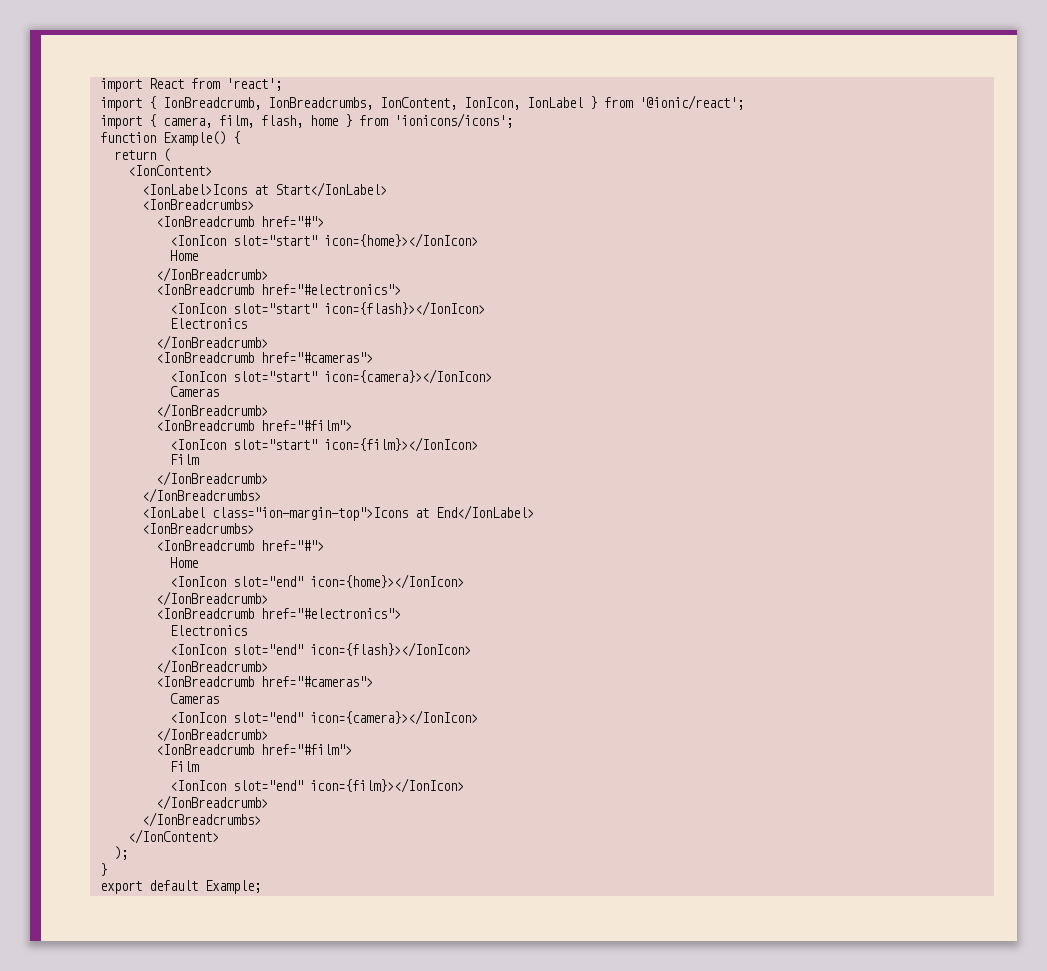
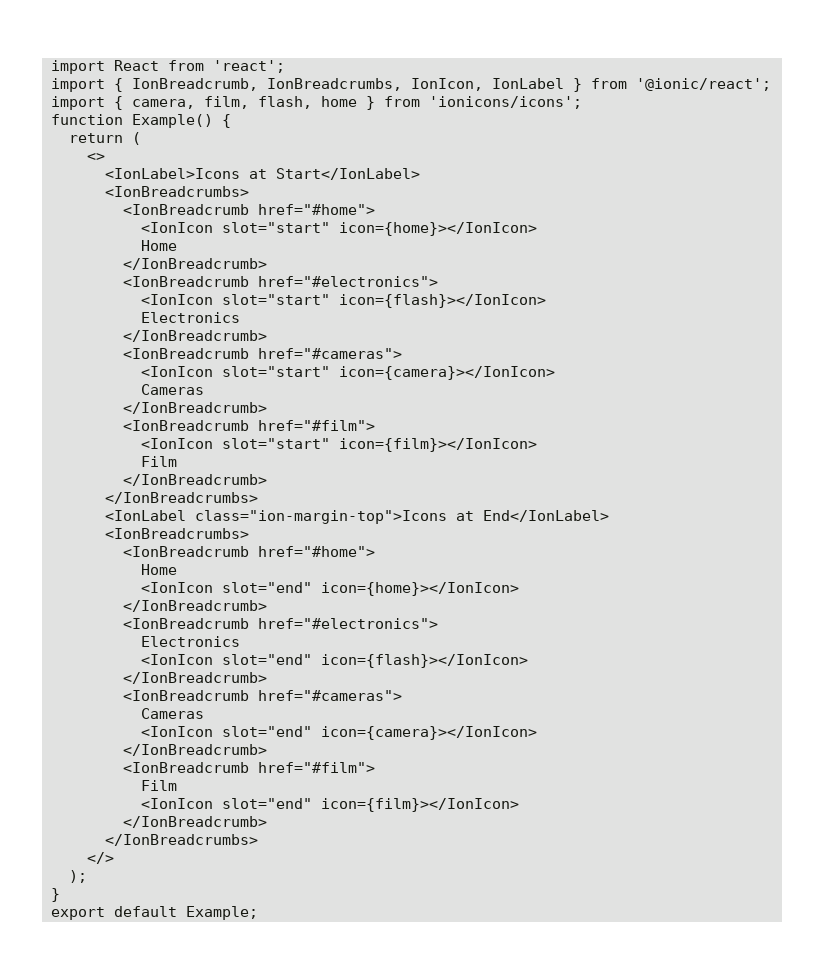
[379,97,457,110] IonContent, -> (402, 84) none
[127,165,212,176] <IonContent> -> [87,153,105,161] <>
[260,216,324,227] href="#"> -> [258,204,375,215] href="#home">
[260,540,324,551] href="#"> -> [258,546,375,557] href="#home">
[127,829,219,844] </IonContent> -> [87,852,114,864] </>

